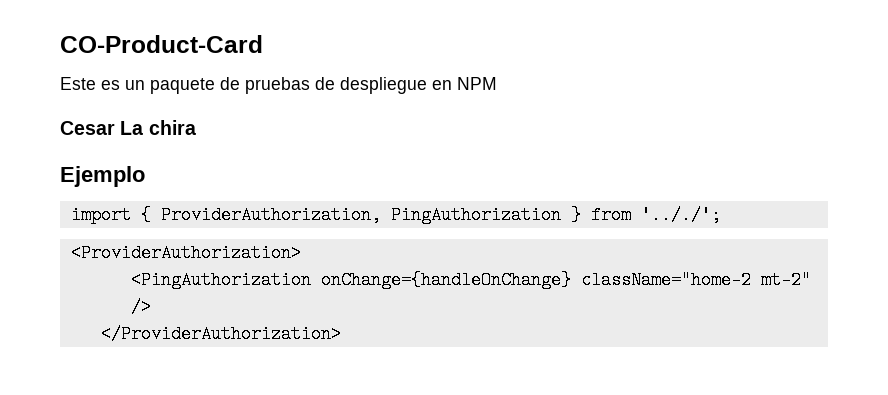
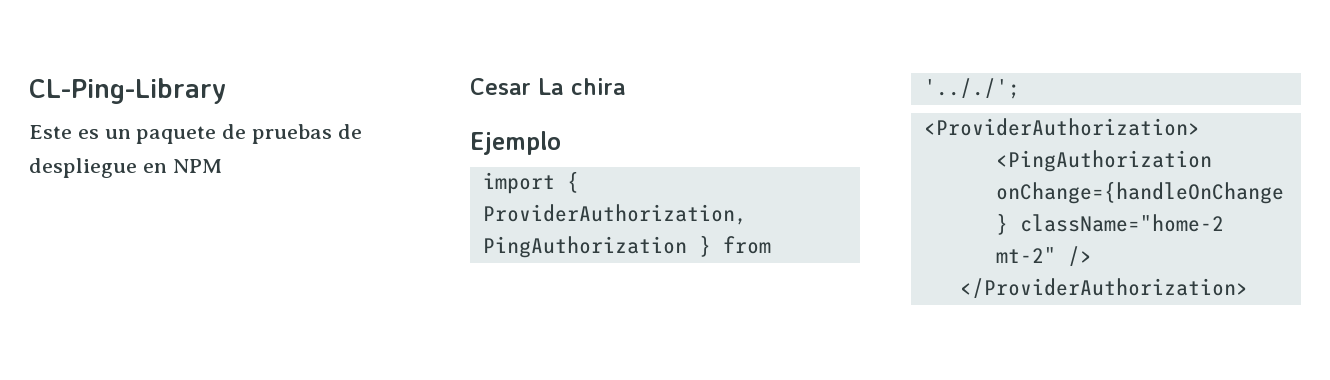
[60,35,263,53] CO-Product-Card -> [29,78,226,104] CL-Ping-Library

